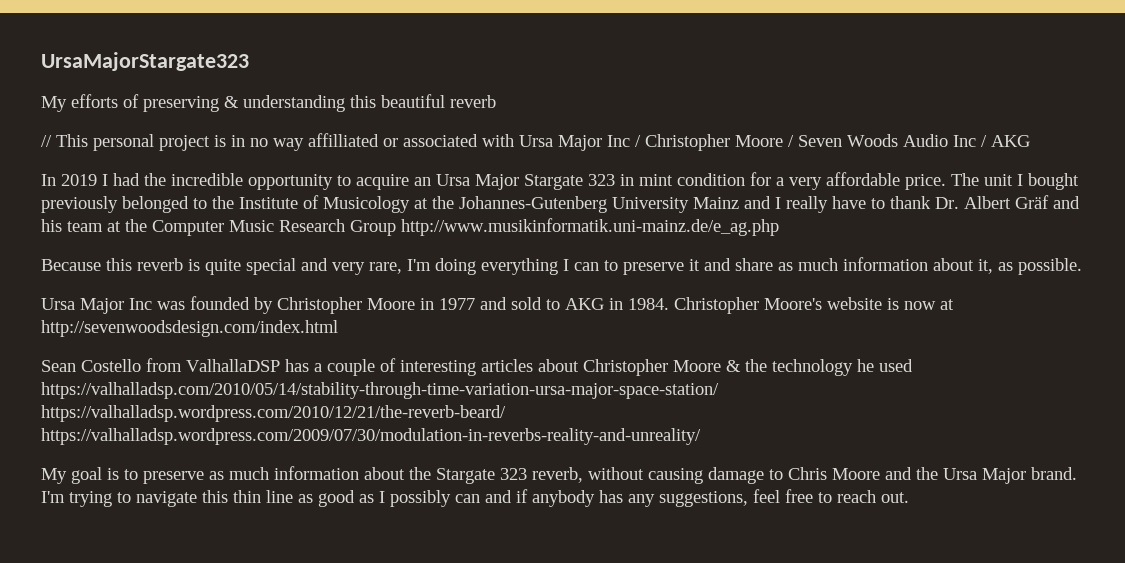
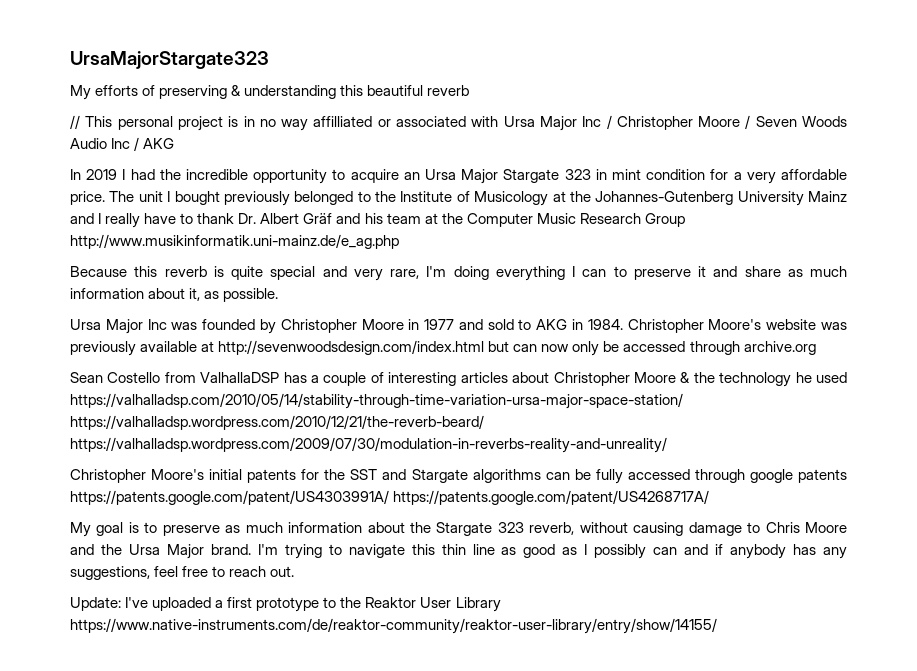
[887,298,936,310] is now -> [820,322,847,330] [70,341,198,356] was previously available
(338, 328) none -> [488,341,816,356] but can now only be accessed through archive.org
(701, 436) none -> [70,469,847,484] [70,490,710,505] // Christopher Moore's initial patents for the SST and Stargate algorithms can be fully accessed through google patents https://patents.google.com/patent/US4303991A/ https://patents.google.com/patent/US4268717A/
(909, 497) none -> [70,597,501,612] [70,618,717,634] // Update: I've uploaded a first prototype to the Reaktor User Library https://www.native-instruments.com/de/reaktor-community/reaktor-user-library/entry/show/14155/

